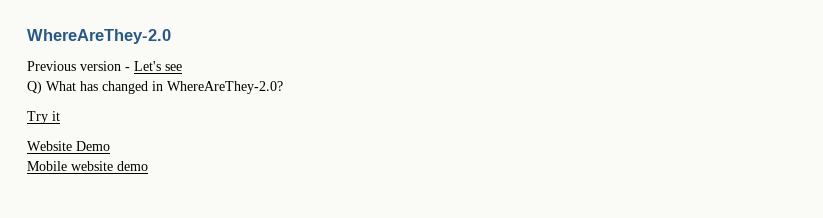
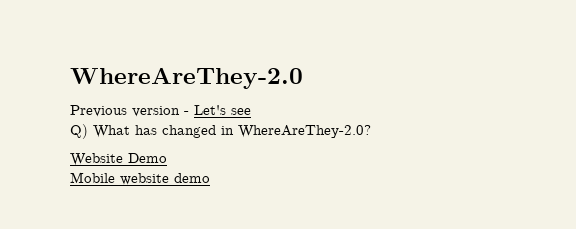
[27,111,60,124] // Try it -> (371, 131) none

